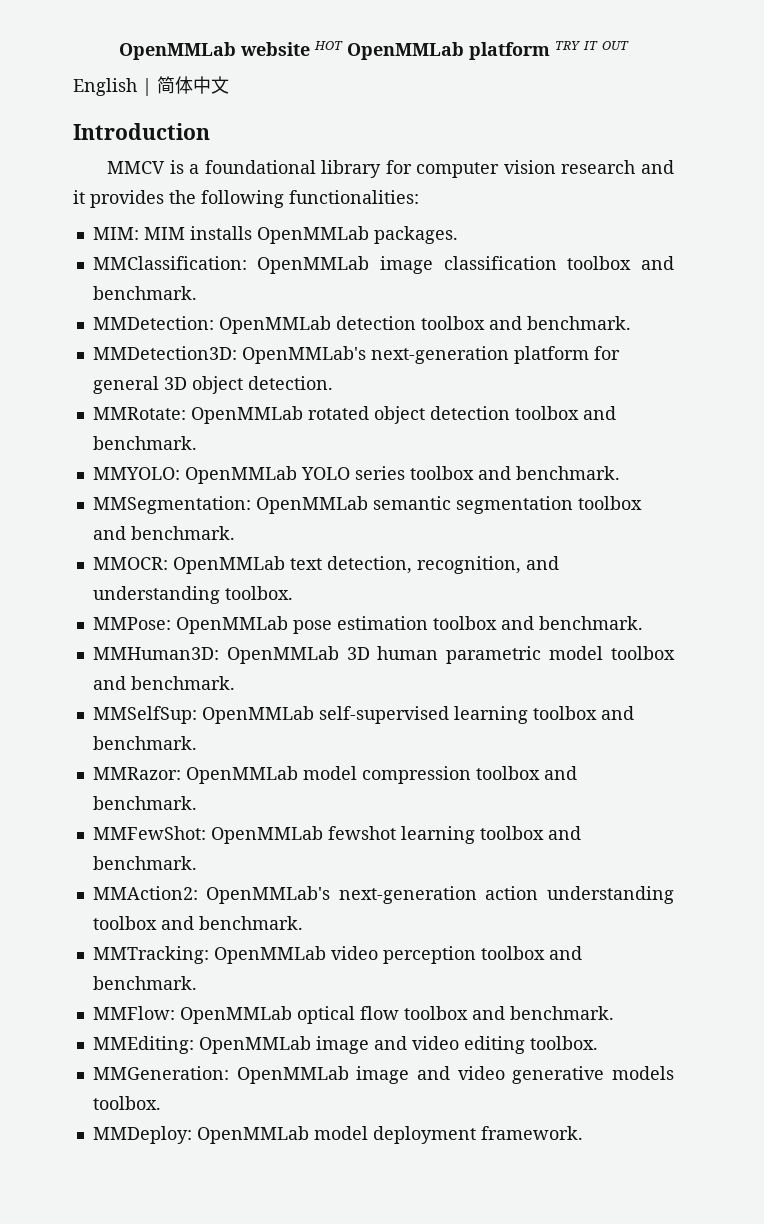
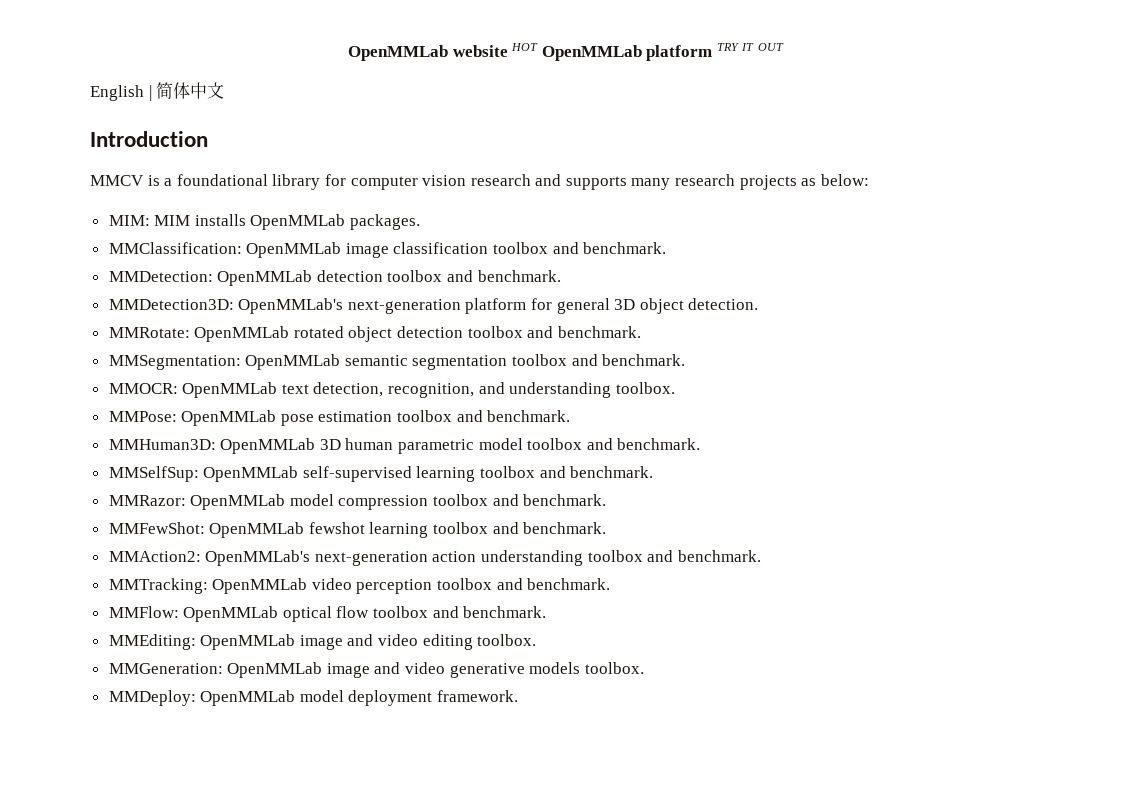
[73,190,419,208] it provides the following functionalities: -> [565,174,869,190] supports many research projects as below:
[92,466,620,484] // MMYOLO: OpenMMLab YOLO series toolbox and benchmark. -> (641, 332) none

